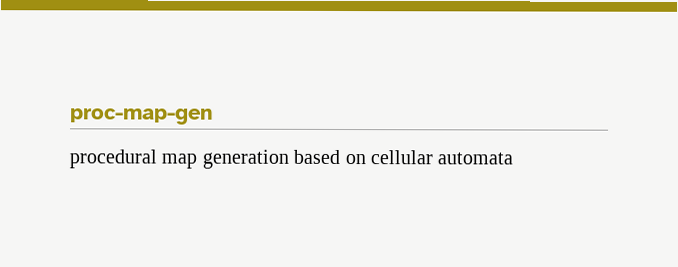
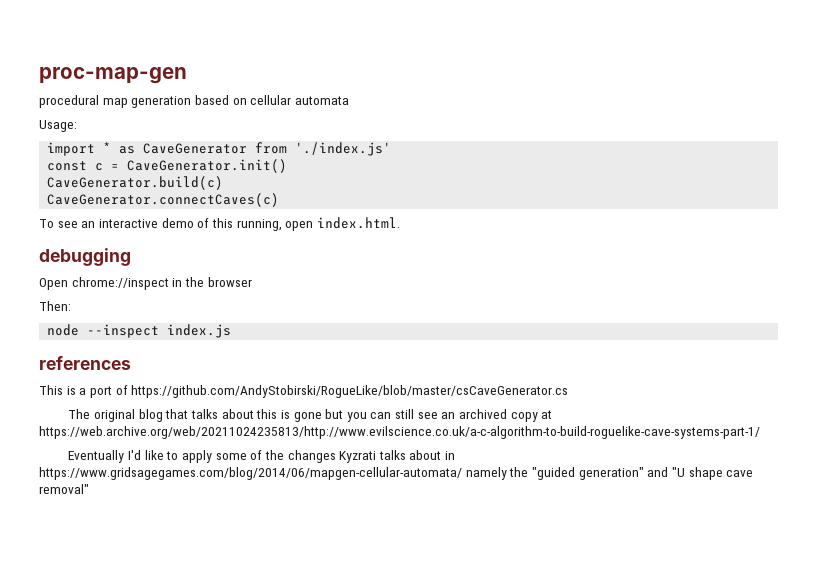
(514, 158) none -> [39,120,77,132] [47,142,392,156] [47,159,288,173] [47,176,224,190] [47,193,280,207] [39,217,400,231] [39,248,131,266] [39,277,252,290] [39,301,71,311] [47,324,232,338] [39,356,131,370] [39,385,569,398] [68,409,553,422] [39,426,760,439] [68,450,456,463] [39,467,754,480] [39,484,89,494] // Usage: // import * as CaveGenerator from './index.js' // const c = CaveGenerator.init() // CaveGenerator.build(c) // CaveGenerator.connectCaves(c) // To see an interactive demo of this running, open index.html. // debugging // Open chrome://inspect in the browser // Then: // node --inspect index.js // references // This is a port of https://github.com/AndyStobirski/RogueLike/blob/master/csCaveGenerator.cs // The original blog that talks about this is gone but you can still see an archived copy at https://web.archive.org/web/20211024235813/http://www.evilscience.co.uk/a-c-algorithm-to-build-roguelike-cave-systems-part-1/ // Eventually I'd like to apply some of the changes Kyzrati talks about in https://www.gridsagegames.com/blog/2014/06/mapgen-cellular-automata/ namely the "guided generation" and "U shape cave removal"

